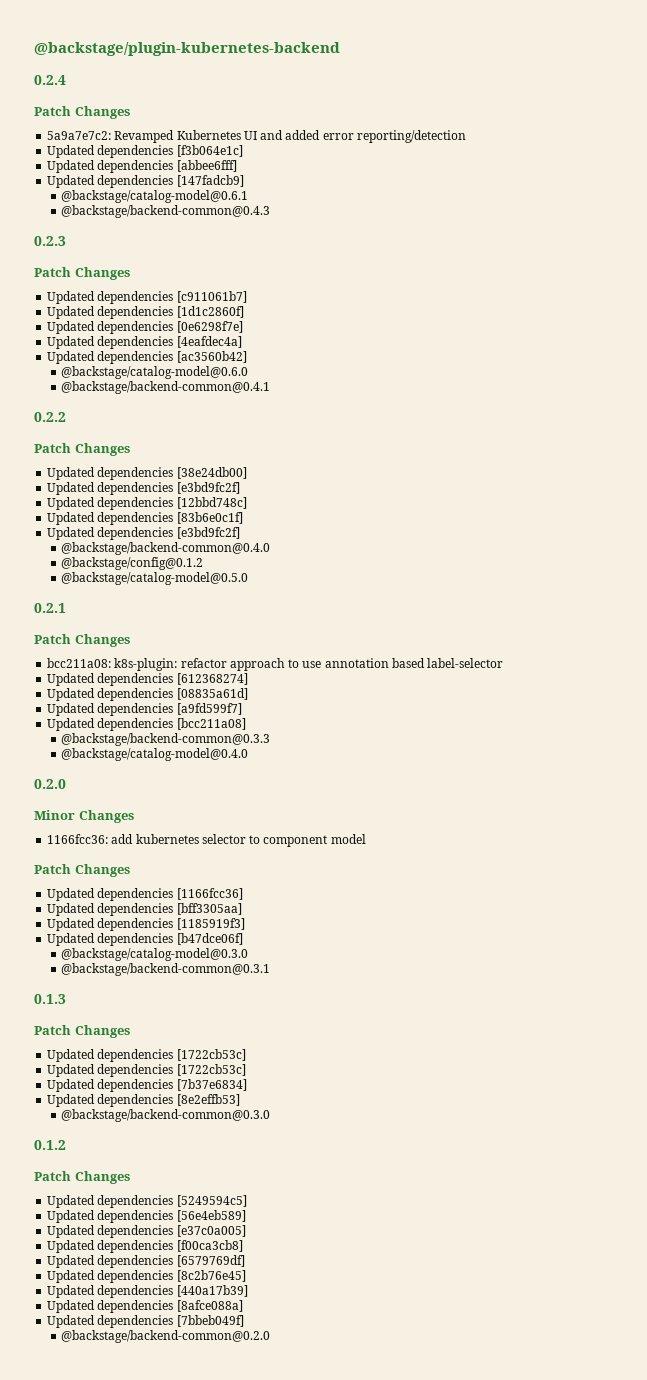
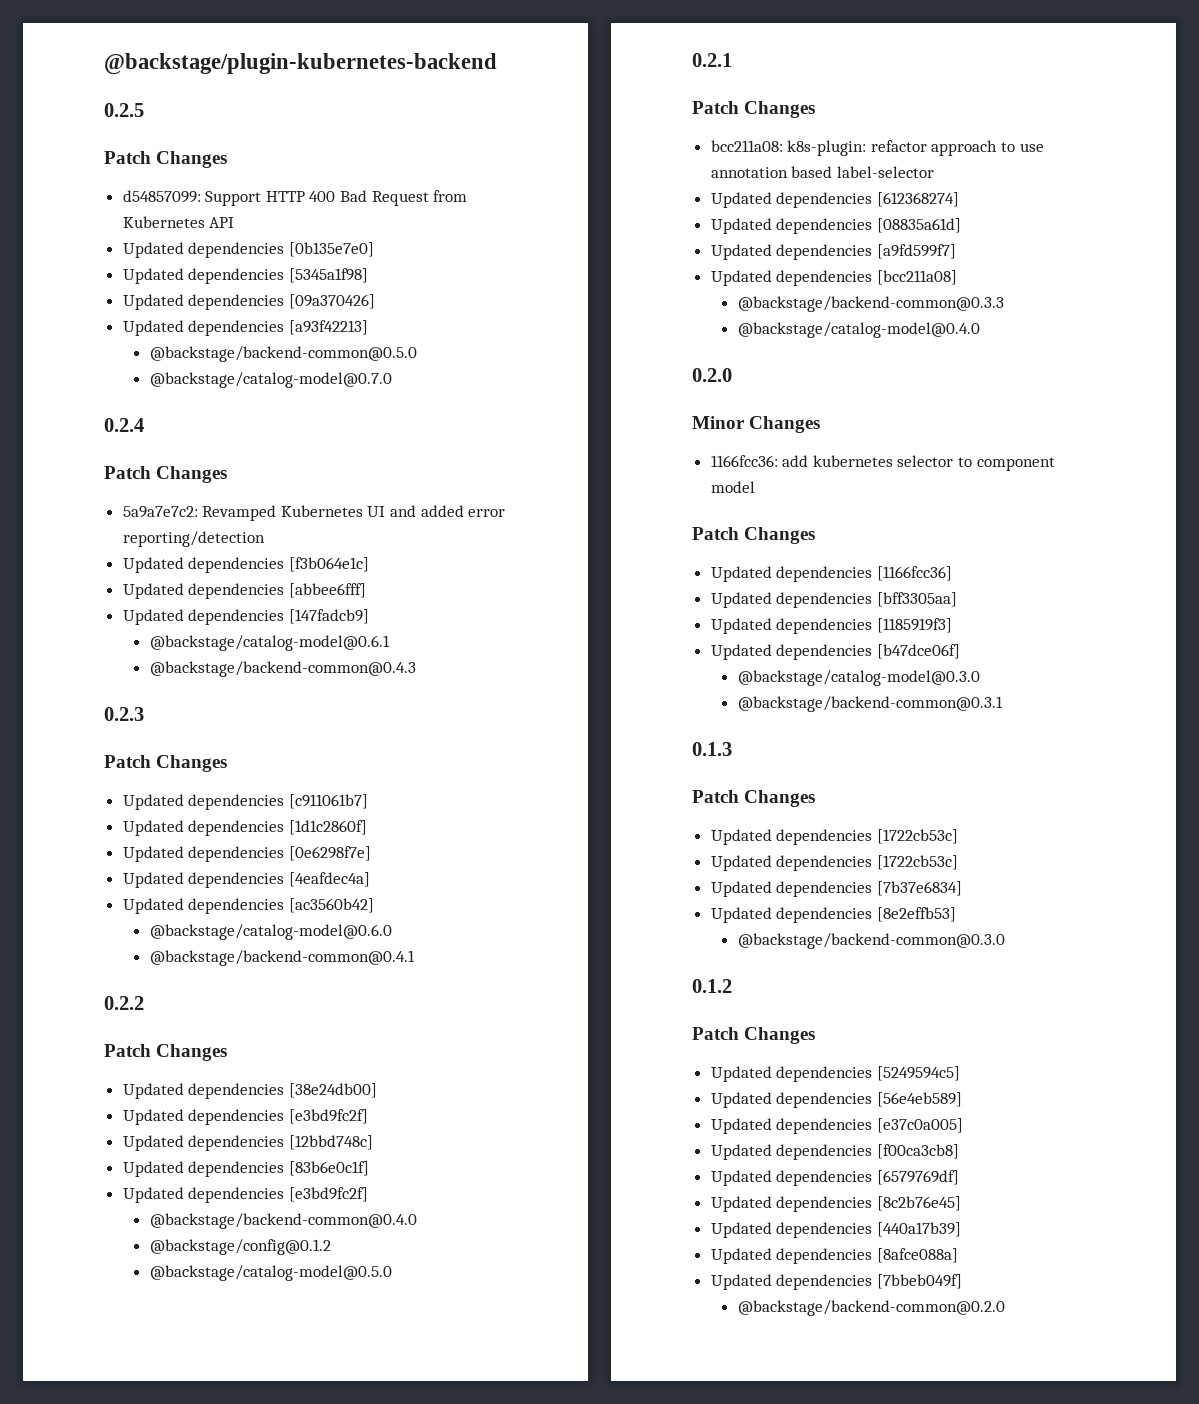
(340, 49) none -> [104,103,144,117] [104,151,228,168] [122,190,468,206] [122,216,235,228] [122,242,374,258] [122,268,368,284] [122,294,375,310] [122,320,368,336] [149,346,417,362] [149,372,392,388] // 0.2.5 // Patch Changes // d54857099: Support HTTP 400 Bad Request from Kubernetes API // Updated dependencies [0b135e7e0] // Updated dependencies [5345a1f98] // Updated dependencies [09a370426] // Updated dependencies [a93f42213] // @backstage/backend-common@0.5.0 // @backstage/catalog-model@0.7.0

